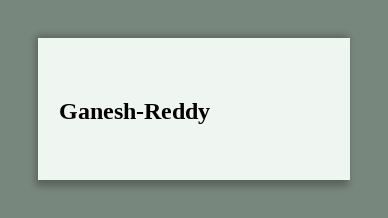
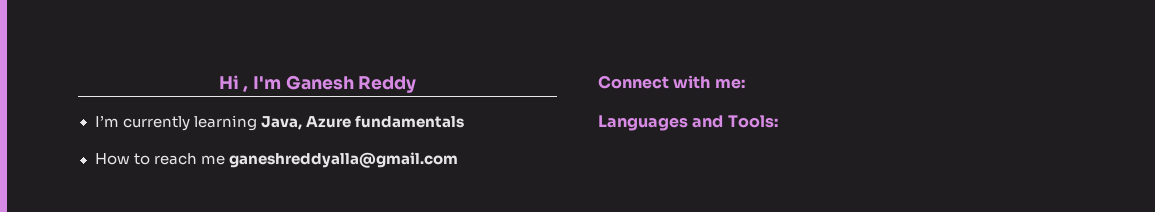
[59,103,210,124] Ganesh-Reddy -> [218,75,417,93] [94,115,464,131] [94,152,458,168] [598,75,745,89] [598,115,778,131] Hi , I'm Ganesh Reddy // I’m currently learning Java, Azure fundamentals // How to reach me ganeshreddyalla@gmail.com // Connect with me: // Languages and Tools:

